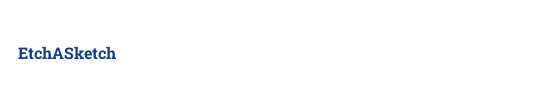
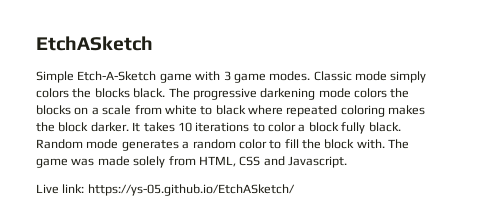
(116, 53) none -> [36,71,427,83] [36,88,410,100] [36,105,426,117] [36,122,401,134] [36,139,410,151] [36,156,347,168] [36,184,295,196] // Simple Etch-A-Sketch game with 3 game modes. Classic mode simply colors the blocks black. The progressive darkening mode colors the blocks on a scale from white to black where repeated coloring makes the block darker. It takes 10 iterations to color a block fully black. Random mode generates a random color to fill the block with. The game was made solely from HTML, CSS and Javascript. // Live link: https://ys-05.github.io/EtchASketch/

